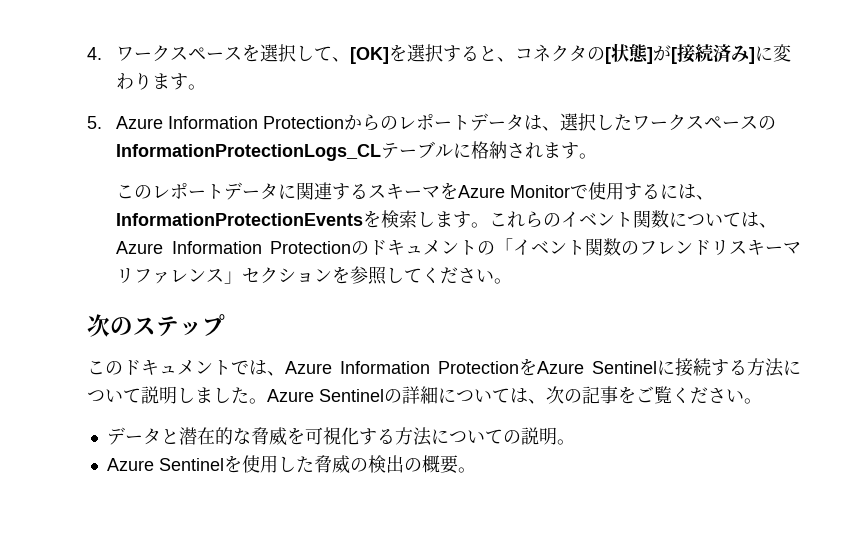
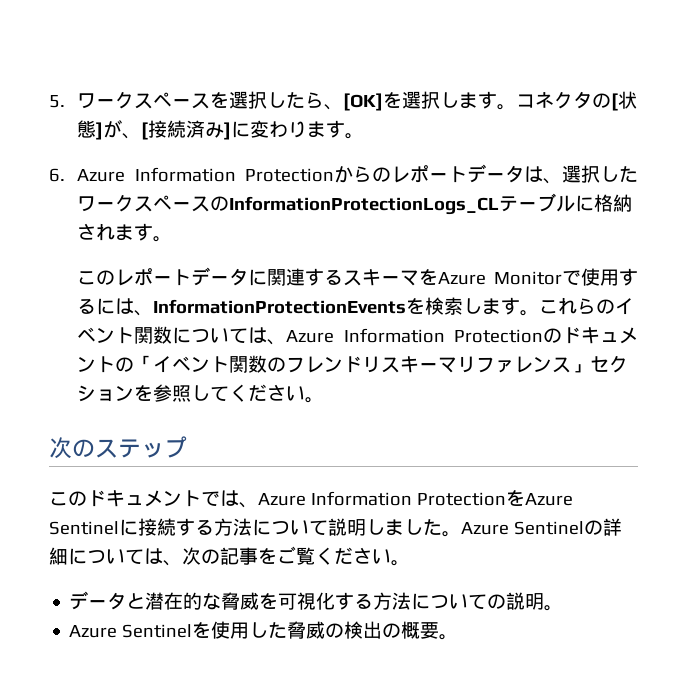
[87,47,102,60] 4. -> [49,95,65,108] 5.
[314,46,333,61] て -> [286,92,325,109] たら
[443,45,516,62] すると、 -> [440,91,517,110] します。
(672, 53) none -> [122,133,142,139] 、
[87,116,102,129] 5. -> [49,168,65,182] 6.

